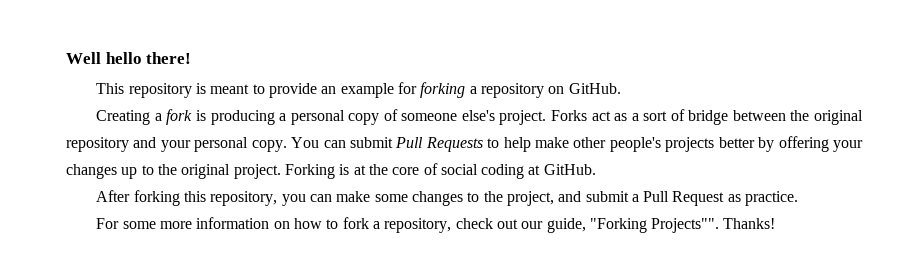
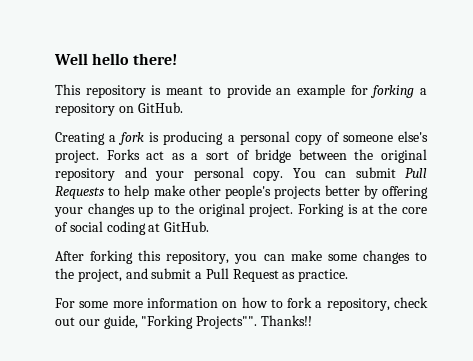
[723,218,776,229] Thanks! -> [260,315,312,326] Thanks!!

